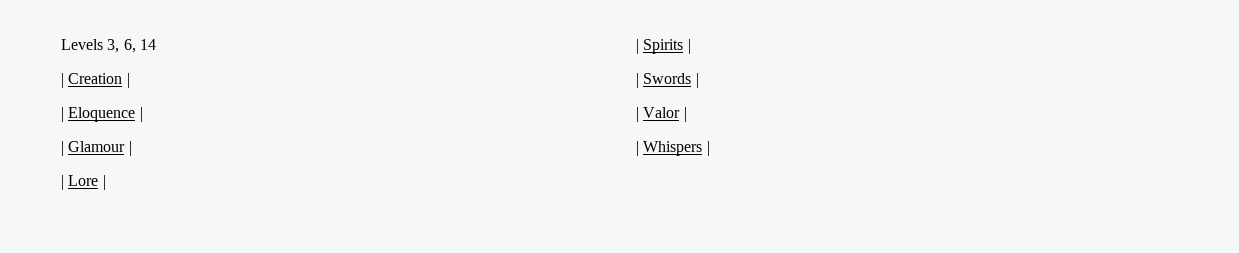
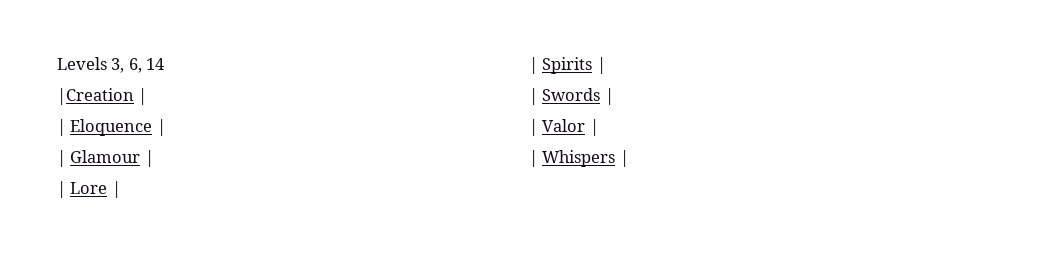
[61,73,123,88] | Creation -> [57,88,134,105] |Creation

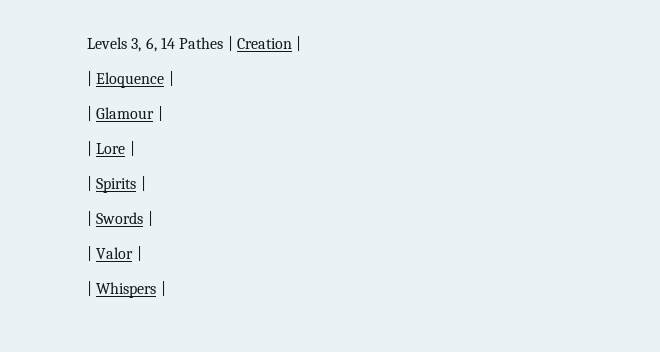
[57,88,134,105] // |Creation -> [179,36,292,51] Pathes | Creation

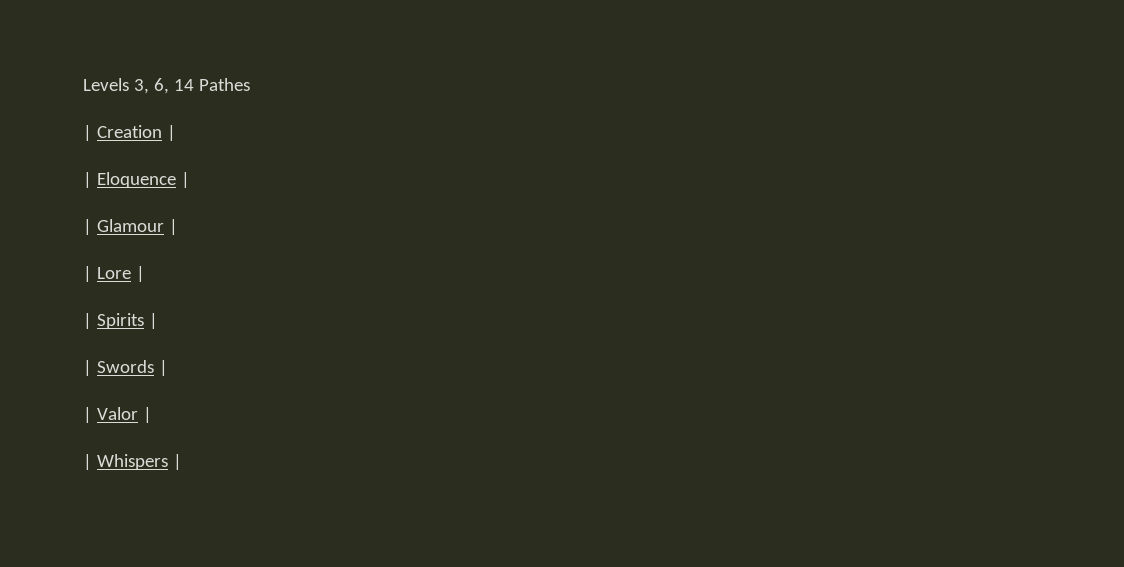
(224, 43) none -> (250, 84) //

